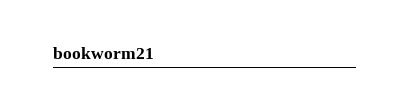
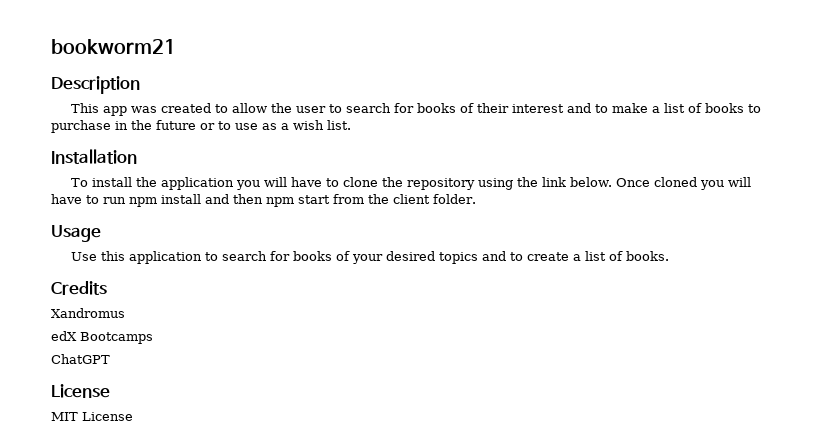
(154, 53) none -> [51,76,140,94] [70,103,761,116] [51,120,351,133] [51,149,137,164] [70,177,752,190] [51,194,476,207] [51,225,101,242] [70,251,669,264] [51,281,107,295] [51,308,125,318] [51,331,153,344] [51,354,110,364] [51,384,110,398] [51,412,133,421] // Description // This app was created to allow the user to search for books of their interest and to make a list of books to purchase in the future or to use as a wish list. // Installation // To install the application you will have to clone the repository using the link below. Once cloned you will have to run npm install and then npm start from the client folder. // Usage // Use this application to search for books of your desired topics and to create a list of books. // Credits // Xandromus // edX Bootcamps // ChatGPT // License // MIT License

